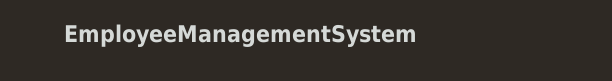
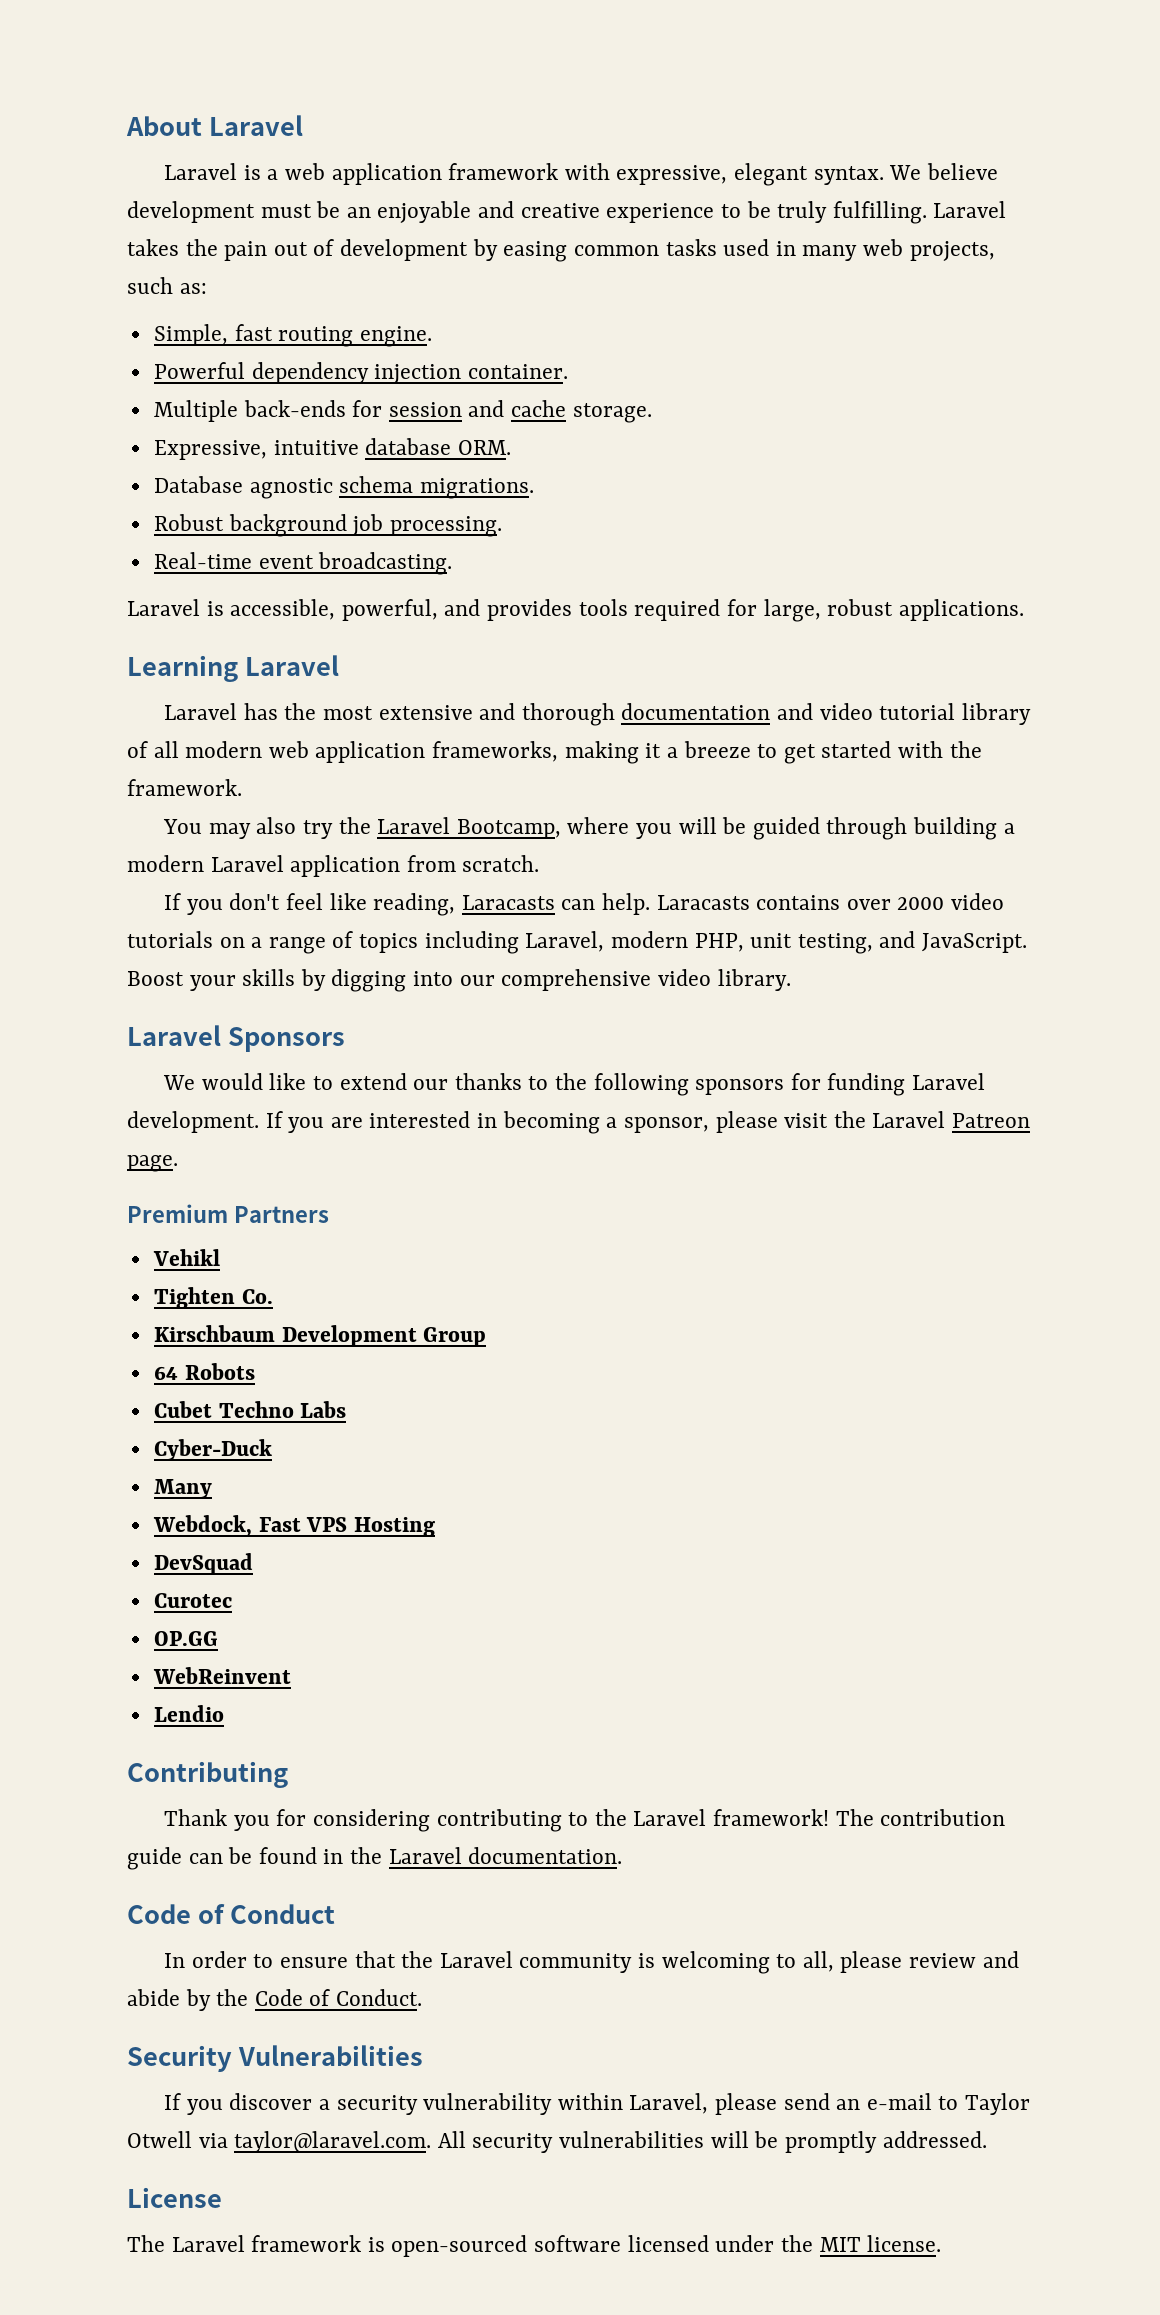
[64,24,417,47] EmployeeManagementSystem -> [126,115,303,136] [164,163,998,186] [127,201,1007,224] [127,239,995,262] [127,277,207,294] [153,324,432,347] [153,362,568,384] [153,400,652,423] [153,438,511,460] [153,476,534,499] [153,514,502,537] [153,552,453,575] [127,599,1024,622] [127,655,339,682] [164,703,1031,726] [127,741,982,764] [127,779,242,796] [163,817,1015,840] [127,855,540,877] [164,893,1005,916] [127,931,1027,954] [127,969,791,992] [127,1025,345,1052] [163,1073,986,1096] [127,1111,1030,1134] [127,1155,178,1172] [127,1204,329,1223] [152,1249,220,1266] [153,1287,273,1309] [153,1325,487,1347] [153,1363,255,1380] [153,1401,347,1418] [153,1439,272,1461] [153,1479,212,1499] [152,1515,435,1537] [153,1553,253,1575] [153,1593,232,1608] [153,1631,218,1646] [152,1667,291,1684] [153,1705,224,1722] [127,1761,288,1788] [164,1809,1006,1832] [127,1847,623,1870] [127,1904,335,1924] [164,1951,1019,1974] [127,1989,423,2011] [127,2045,423,2072] [164,2093,1031,2115] [127,2131,987,2153] [127,2187,222,2208] [127,2235,942,2257] About Laravel // Laravel is a web application framework with expressive, elegant syntax. We believe development must be an enjoyable and creative experience to be truly fulfilling. Laravel takes the pain out of development by easing common tasks used in many web projects, such as: // Simple, fast routing engine. // Powerful dependency injection container. // Multiple back-ends for session and cache storage. // Expressive, intuitive database ORM. // Database agnostic schema migrations. // Robust background job processing. // Real-time event broadcasting. // Laravel is accessible, powerful, and provides tools required for large, robust applications. // Learning Laravel // Laravel has the most extensive and thorough documentation and video tutorial library of all modern web application frameworks, making it a breeze to get started with the framework. // You may also try the Laravel Bootcamp, where you will be guided through building a modern Laravel application from scratch. // If you don't feel like reading, Laracasts can help. Laracasts contains over 2000 video tutorials on a range of topics including Laravel, modern PHP, unit testing, and JavaScript. Boost your skills by digging into our comprehensive video library. // Laravel Sponsors // We would like to extend our thanks to the following sponsors for funding Laravel development. If you are interested in becoming a sponsor, please visit the Laravel Patreon page. // Premium Partners // Vehikl // Tighten Co. // Kirschbaum Development Group // 64 Robots // Cubet Techno Labs // Cyber-Duck // Many // Webdock, Fast VPS Hosting // DevSquad // Curotec // OP.GG // WebReinvent // Lendio // Contributing // Thank you for considering contributing to the Laravel framework! The contribution guide can be found in the Laravel documentation. // Code of Conduct // In order to ensure that the Laravel community is welcoming to all, please review and abide by the Code of Conduct. // Security Vulnerabilities // If you discover a security vulnerability within Laravel, please send an e-mail to Taylor Otwell via taylor@laravel.com. All security vulnerabilities will be promptly addressed. // License // The Laravel framework is open-sourced software licensed under the MIT license.

